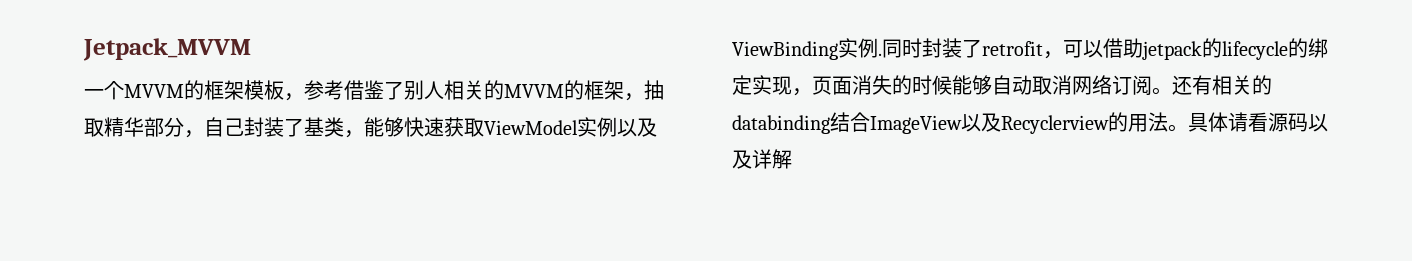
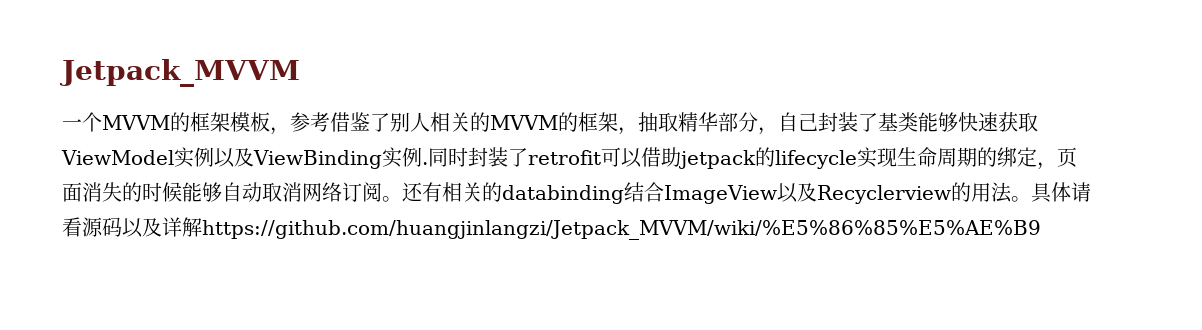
[344,130,364,138] ， -> (918, 122) none
[1043,51,1063,59] ， -> (601, 157) none
[1288,38,1328,58] [732,75,792,95] 的绑定实现 -> [857,147,1037,168] 实现生命周期的绑定
(792, 159) none -> [202,220,1041,240] https://github.com/huangjinlangzi/Jetpack_MVVM/wiki/%E5%86%85%E5%AE%B9

